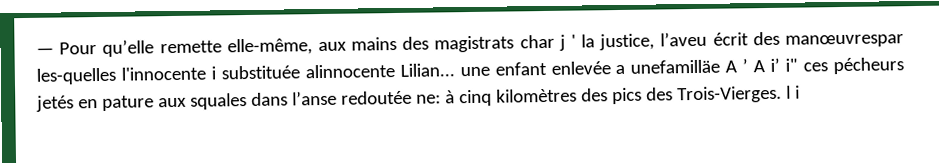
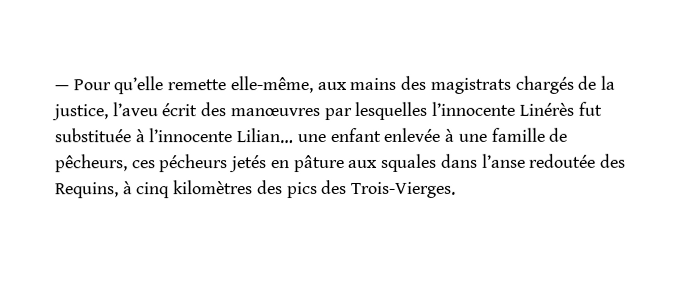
[519,34,576,51] char j ' -> [514,75,597,94] chargés de
[784,34,904,48] [36,57,799,85] manœuvrespar les-quelles l'innocente i substituée alinnocente Lilian... une enfant enlevée a unefamilläe A ’ A i’ i" -> [229,101,602,121] [54,127,568,144] [55,154,128,173] manœuvres par lesquelles l’innocente Linérès fut substituée à l’innocente Lilian… une enfant enlevée à une famille de pêcheurs,
[101,95,154,111] pature -> [293,155,345,173] pâture
[415,94,441,104] ne: -> [599,153,626,168] [55,182,119,199] des Requins,
[785,85,800,99] l i -> (457, 189) none

